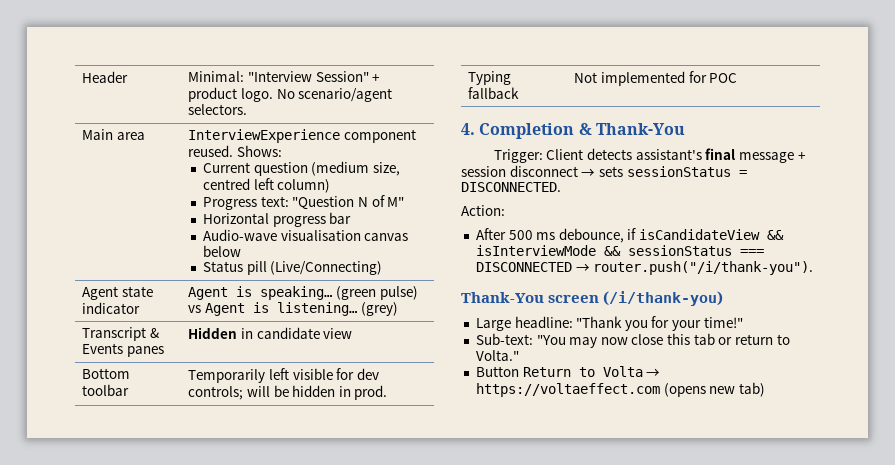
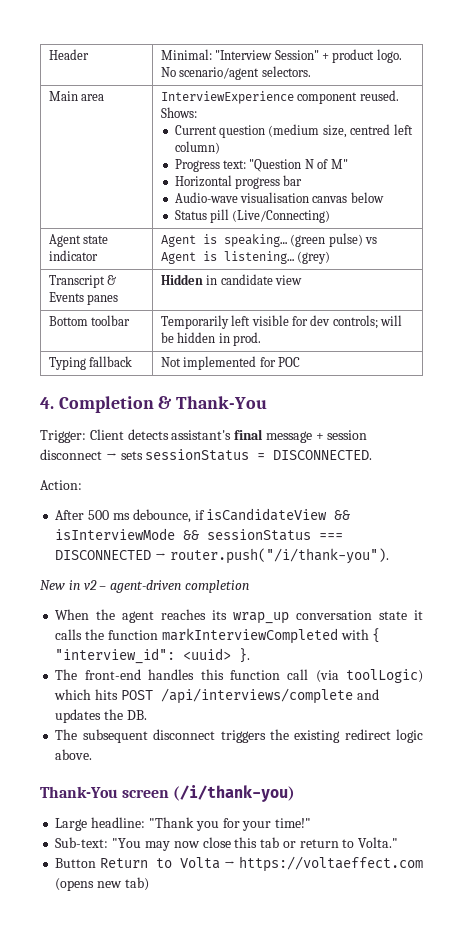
(814, 268) none -> [40,580,249,593] [55,609,423,624] [55,628,381,644] [55,648,251,664] [55,669,423,683] [54,688,379,704] [55,709,147,723] [55,729,423,743] [55,749,93,760] // New in v2 – agent-driven completion // When the agent reaches its wrap_up conversation state it calls the function markInterviewCompleted with { "interview_id": <uuid> }. // The front-end handles this function call (via toolLogic) which hits POST /api/interviews/complete and updates the DB. // The subsequent disconnect triggers the existing redirect logic above.

